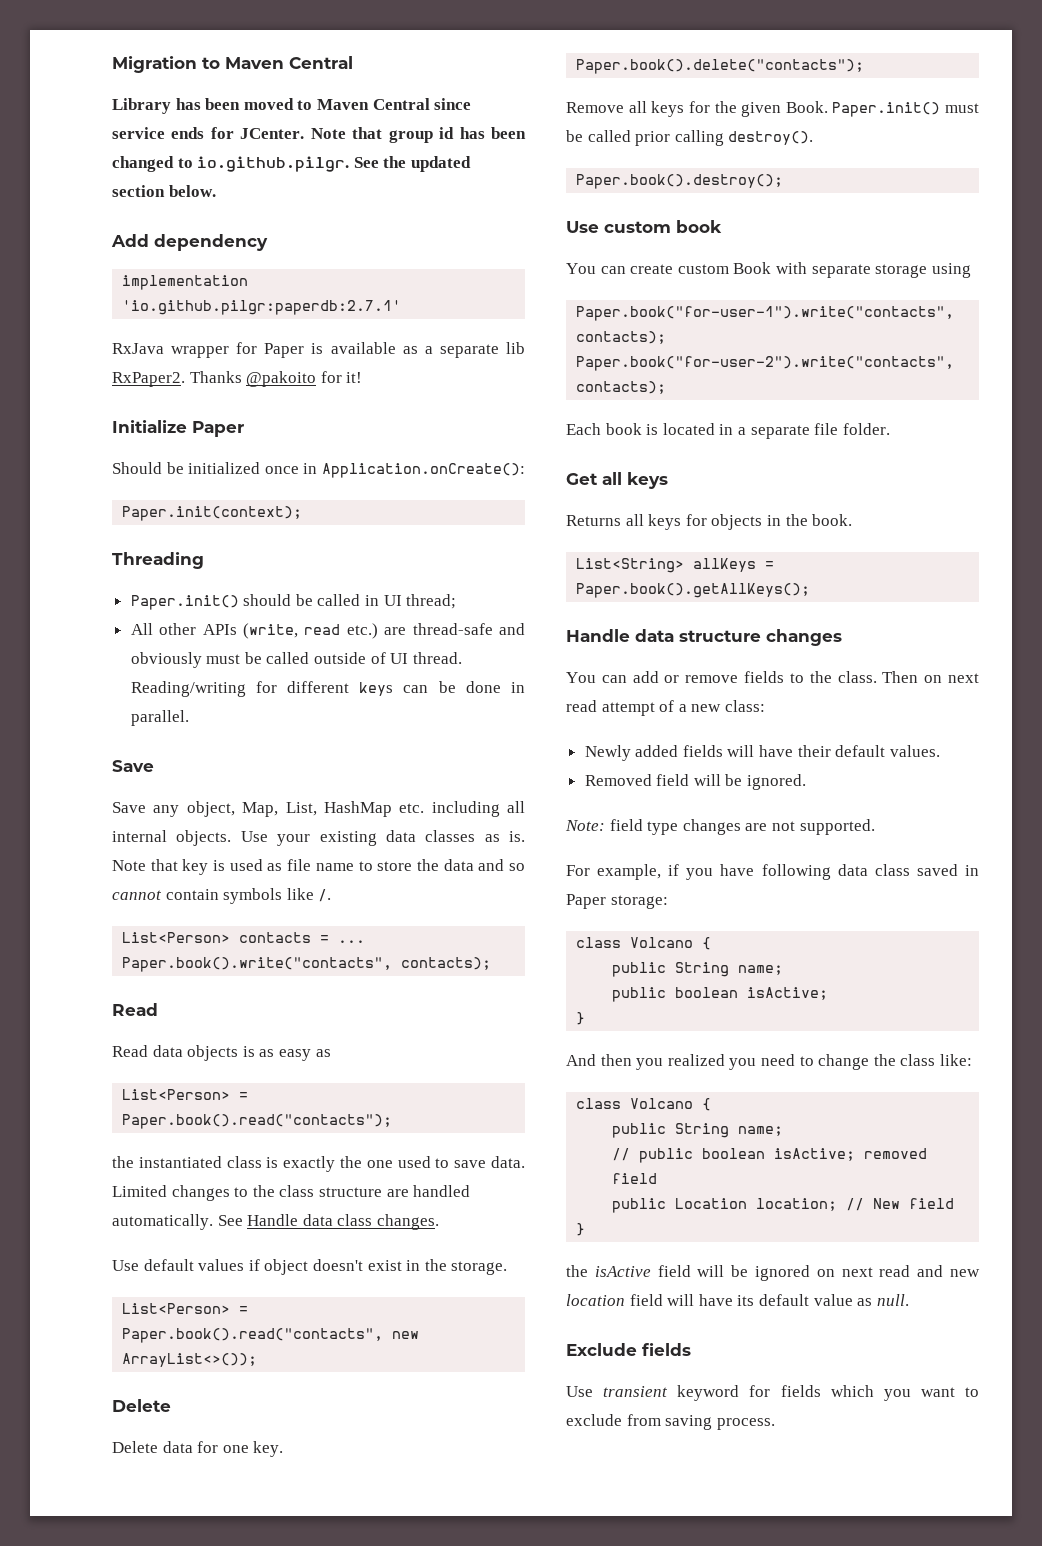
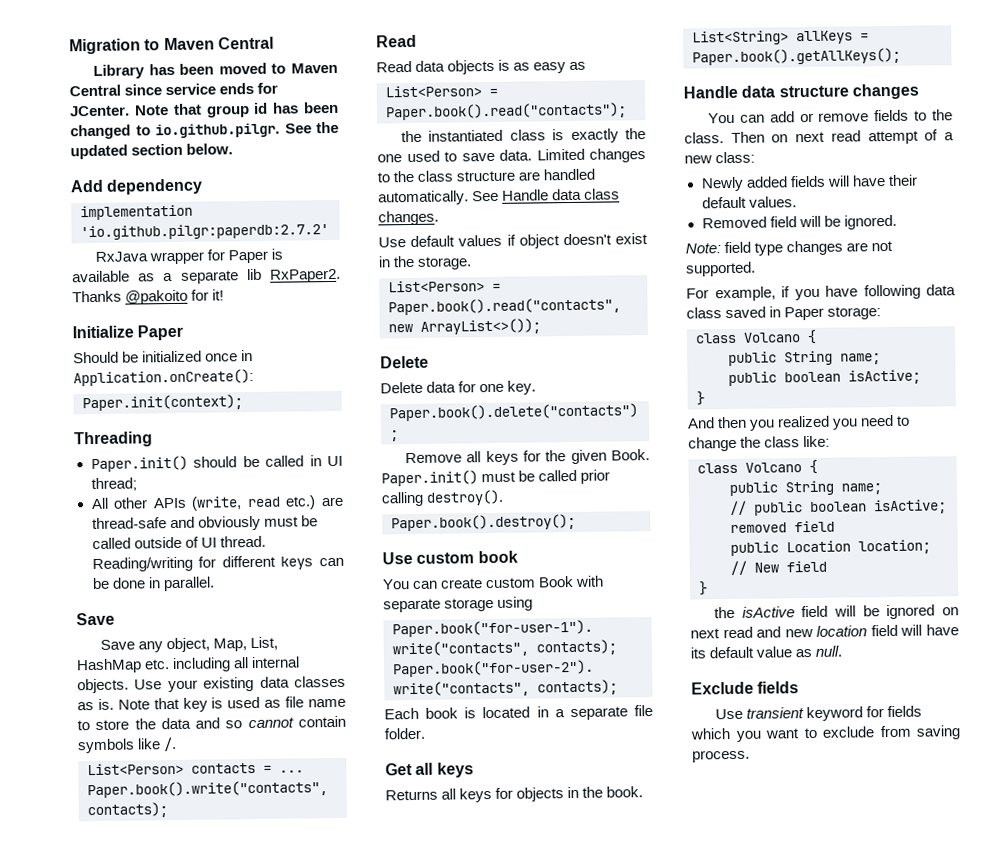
[122,300,402,315] 'io.github.pilgr:paperdb:2.7.1' -> [80,223,329,241] 'io.github.pilgr:paperdb:2.7.2'

